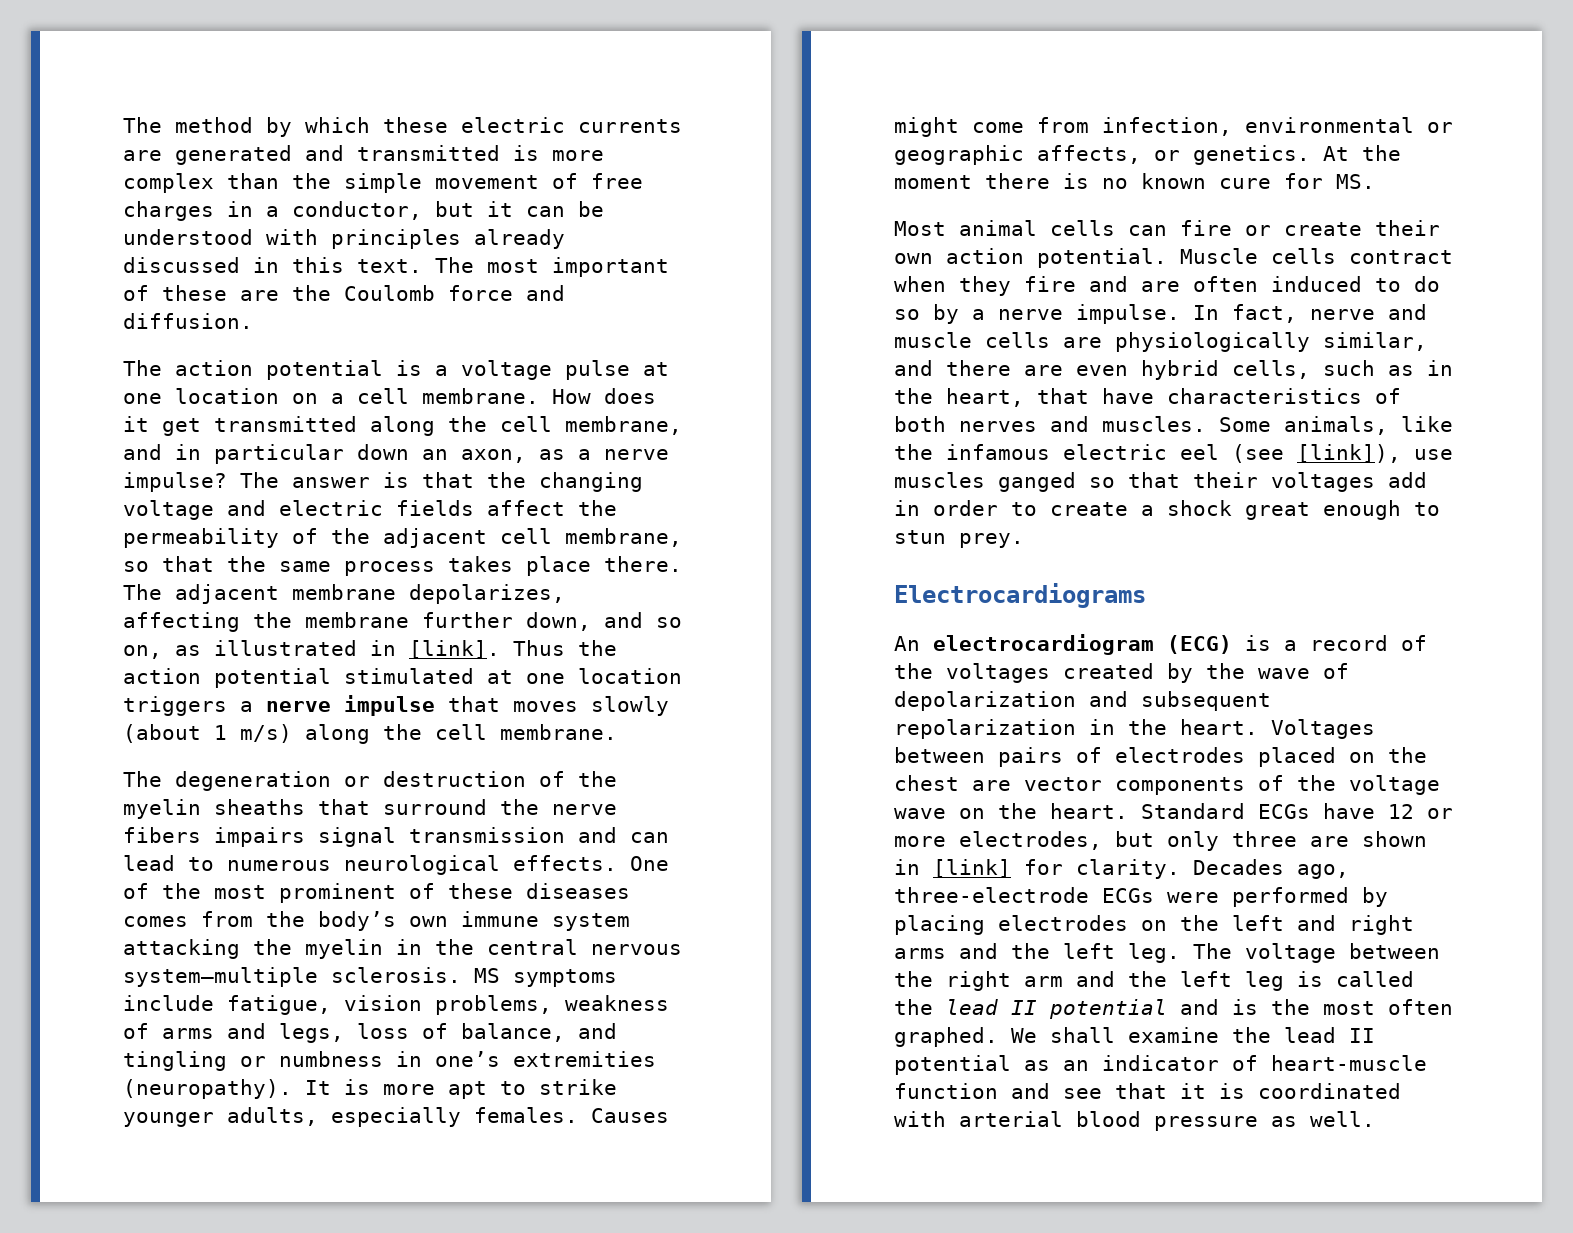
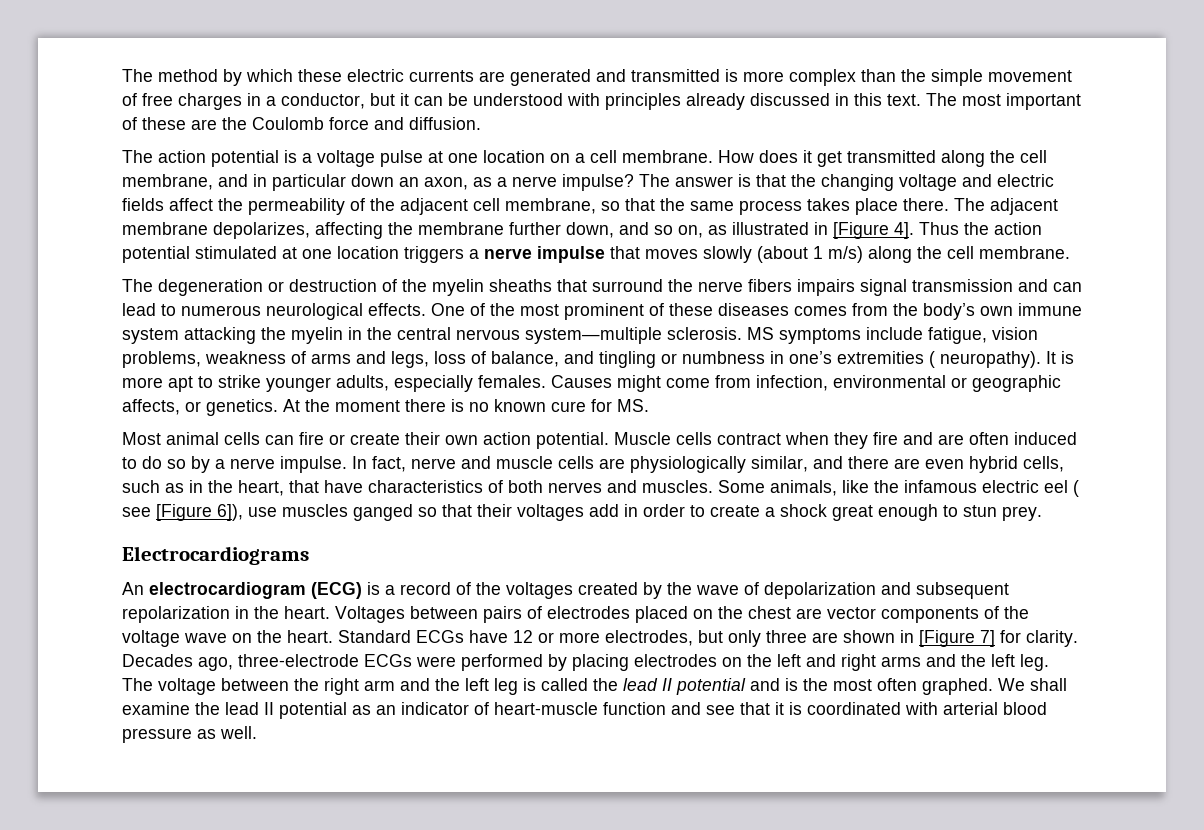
[409,640,500,659] [link]. -> [833,222,914,239] [Figure 4].
[123,1079,292,1099] (neuropathy). -> [929,351,1041,368] ( neuropathy).
[1232,444,1401,463] (see [link]), -> [1073,480,1079,497] [122,504,243,521] ( see [Figure 6]),
[933,859,1011,878] [link] -> [919,630,995,647] [Figure 7]

